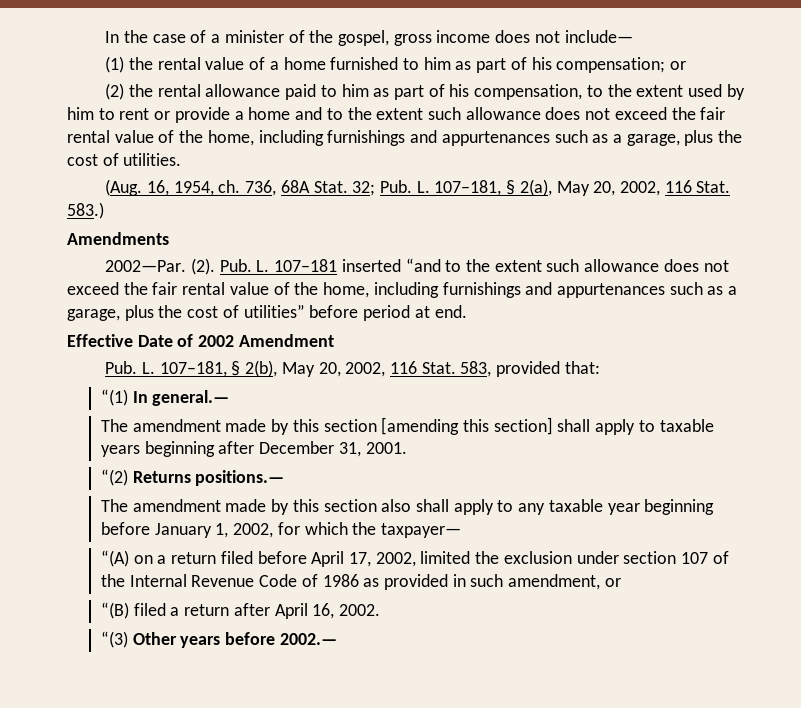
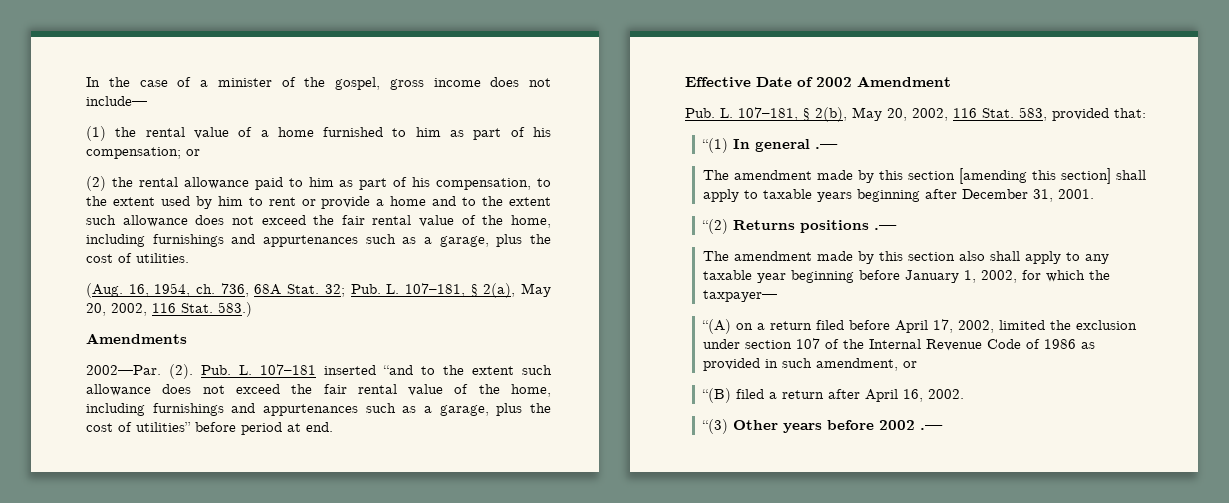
[152,390,230,406] general.— -> [754,139,838,152] general .—
[195,470,285,486] positions.— -> [799,220,897,233] positions .—
[279,633,337,645] 2002.— -> [878,420,943,430] 2002 .—

